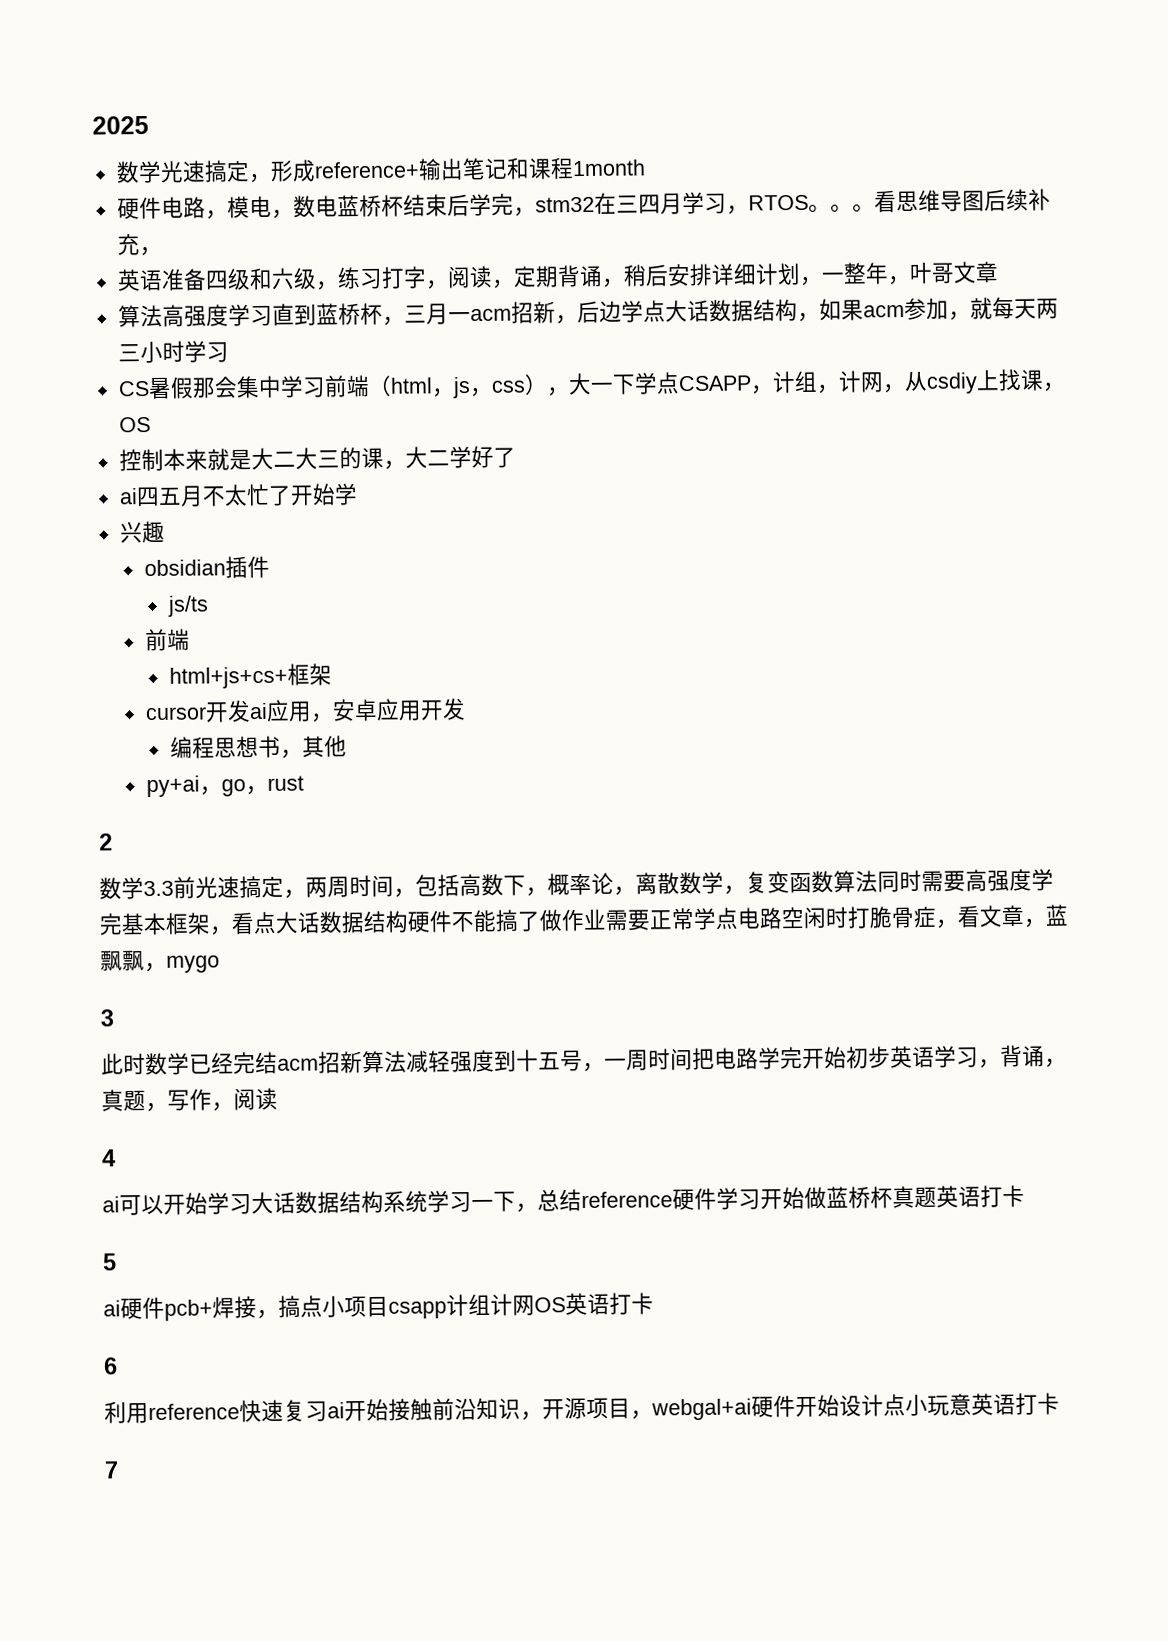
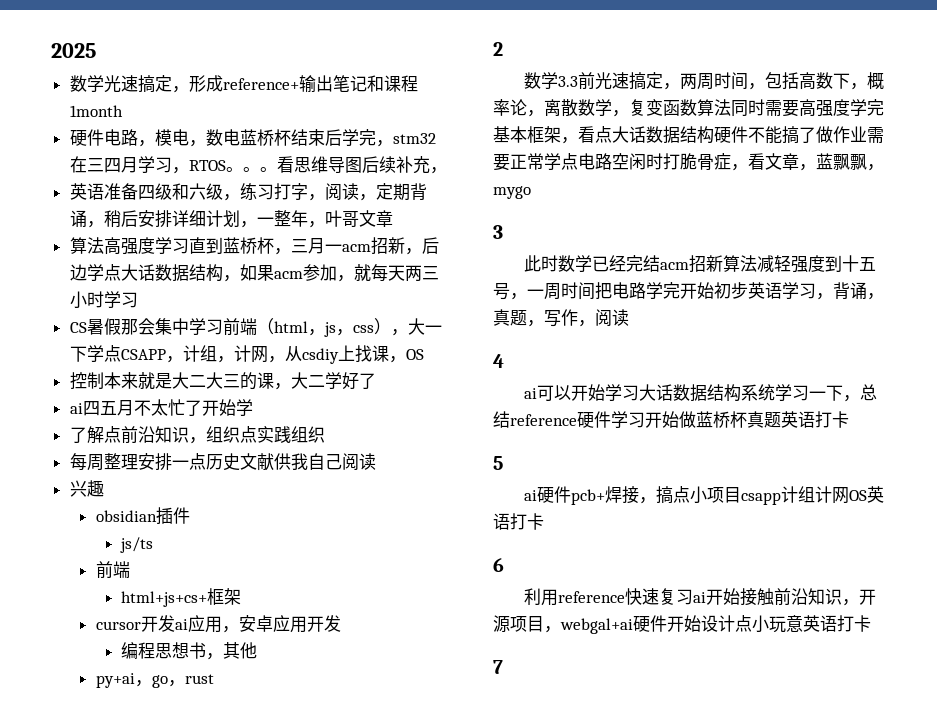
(358, 494) none -> [69,426,325,444] [69,453,376,471] // 了解点前沿知识，组织点实践组织 // 每周整理安排一点历史文献供我自己阅读

